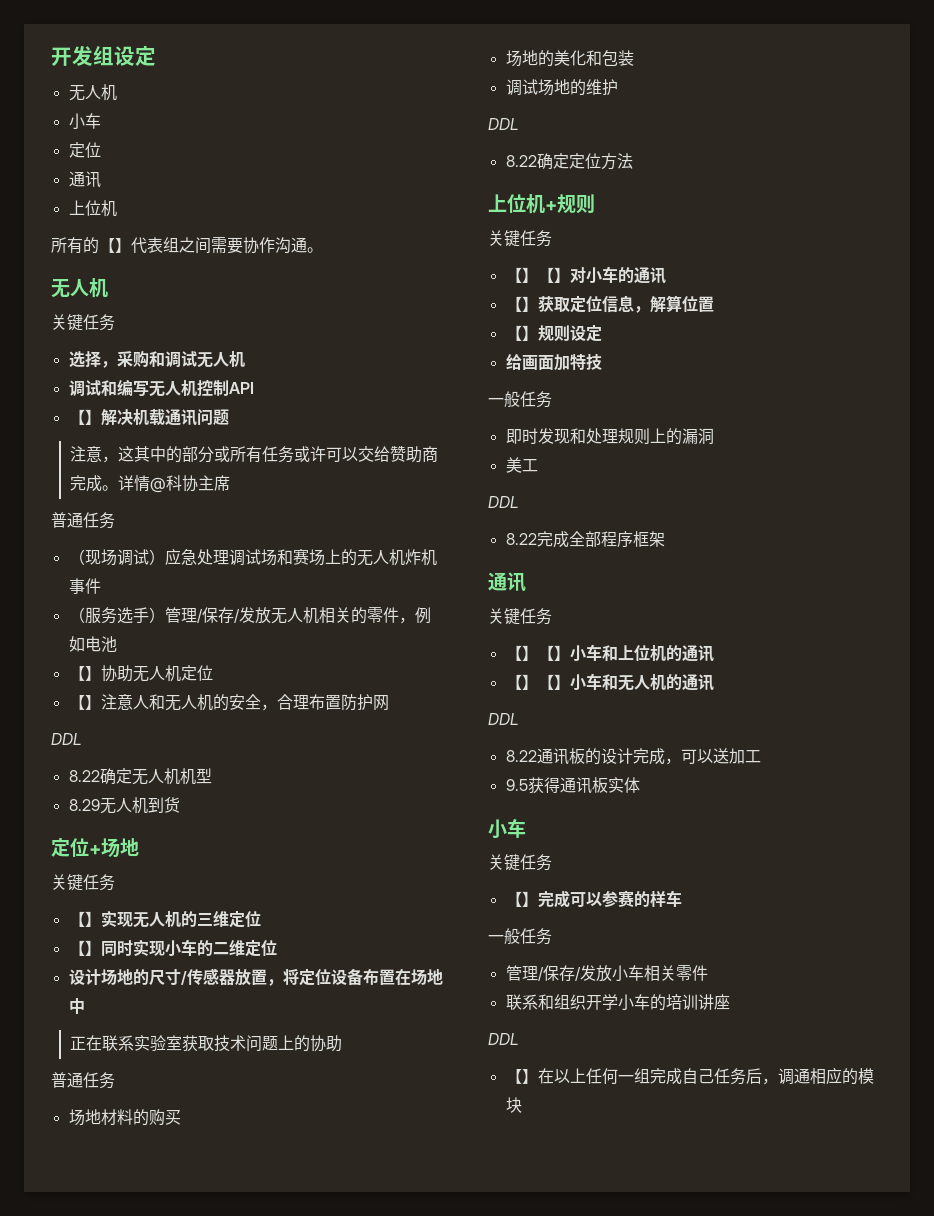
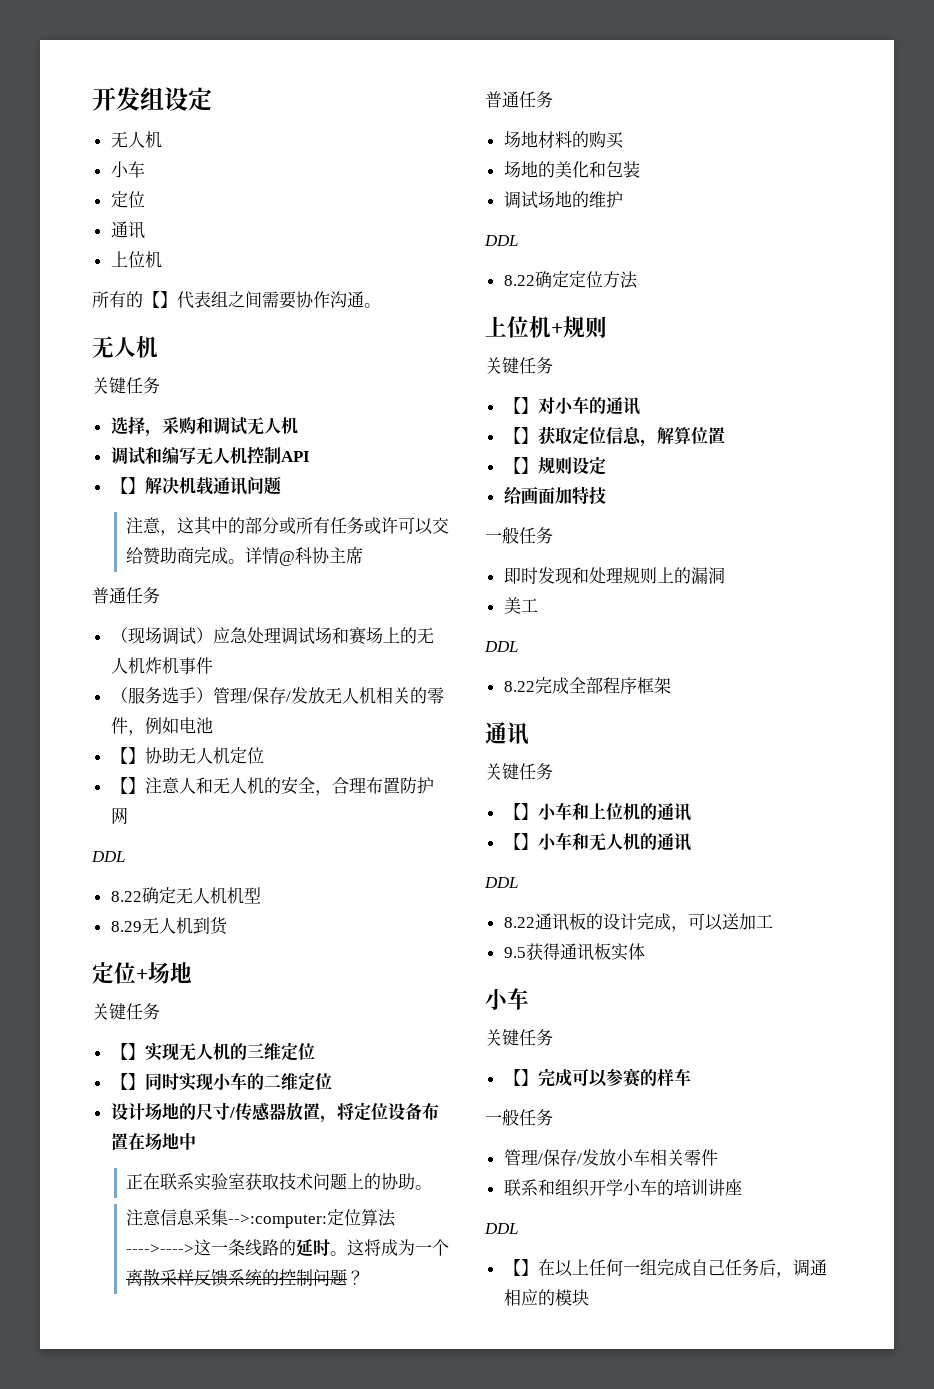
(343, 1043) none -> [414,1185,432,1190] [125,1209,396,1228] [125,1239,449,1257] [125,1269,364,1287] 。 // 注意信息采集-->:computer:定位算法---->---->这一条线路的延时。这将成为一个离散采样反馈系统的控制问题？
[537,267,570,283] 【】 -> (538, 405) none
[537,645,570,661] 【】 -> (538, 811) none
[537,674,570,690] 【】 -> (538, 841) none

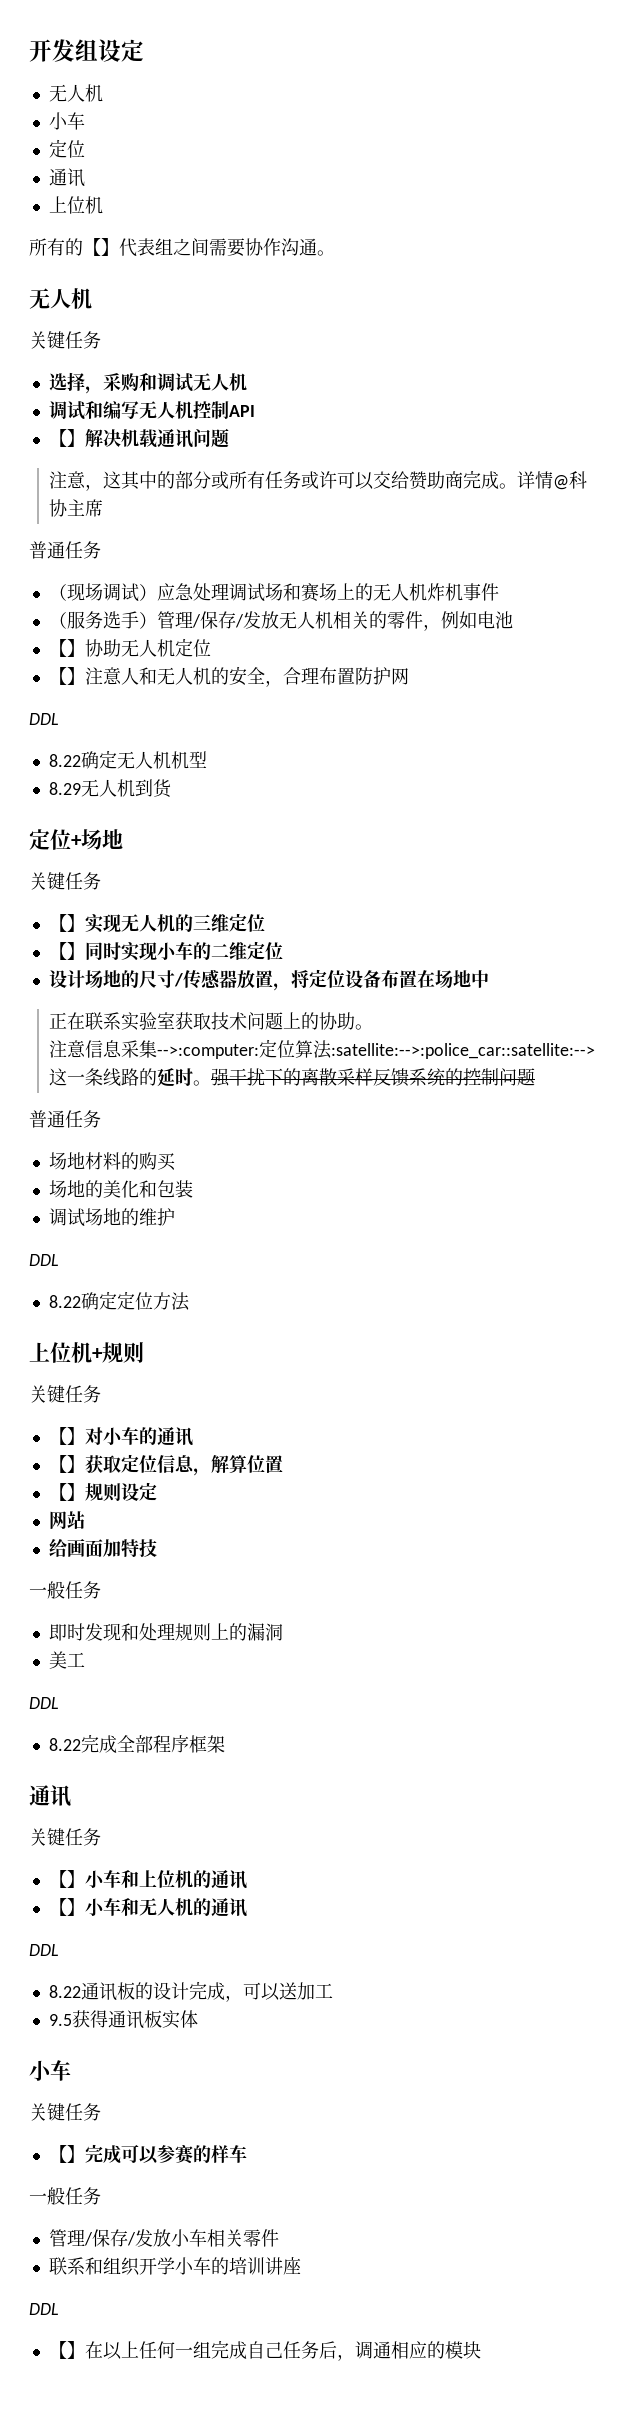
[125,1244,194,1254] ---->----> -> [331,1043,596,1059] :satellite:-->:police_car::satellite:-->
[346,1239,449,1256] 这将成为一个 -> [211,1068,302,1087] 强干扰下的
[346,1270,364,1285] ？ -> (536, 1077) none
(606, 465) none -> [48,1511,85,1529] // 网站

